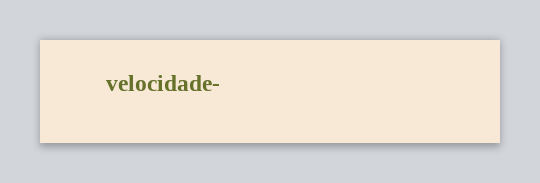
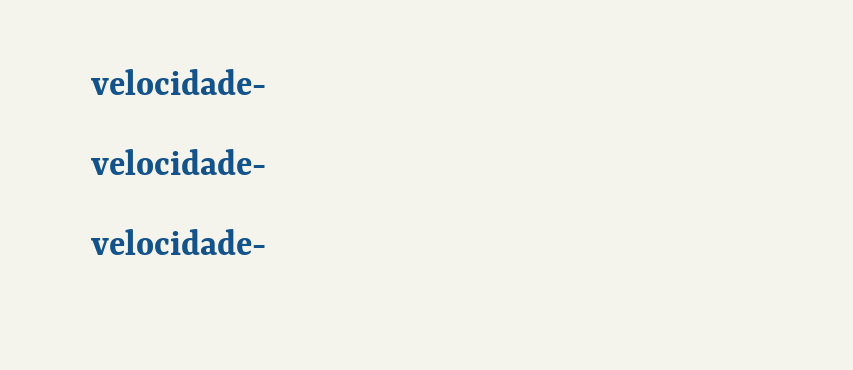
[106,75,220,91] velocidade- -> [91,69,266,95] [91,149,266,175] [91,229,266,255] velocidade- // velocidade- // velocidade-

